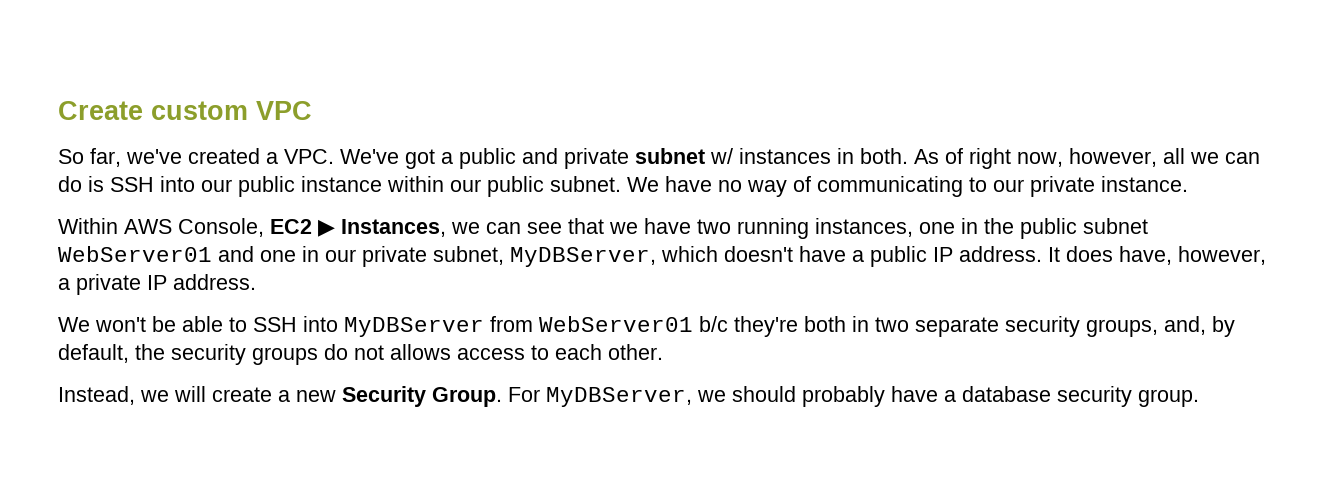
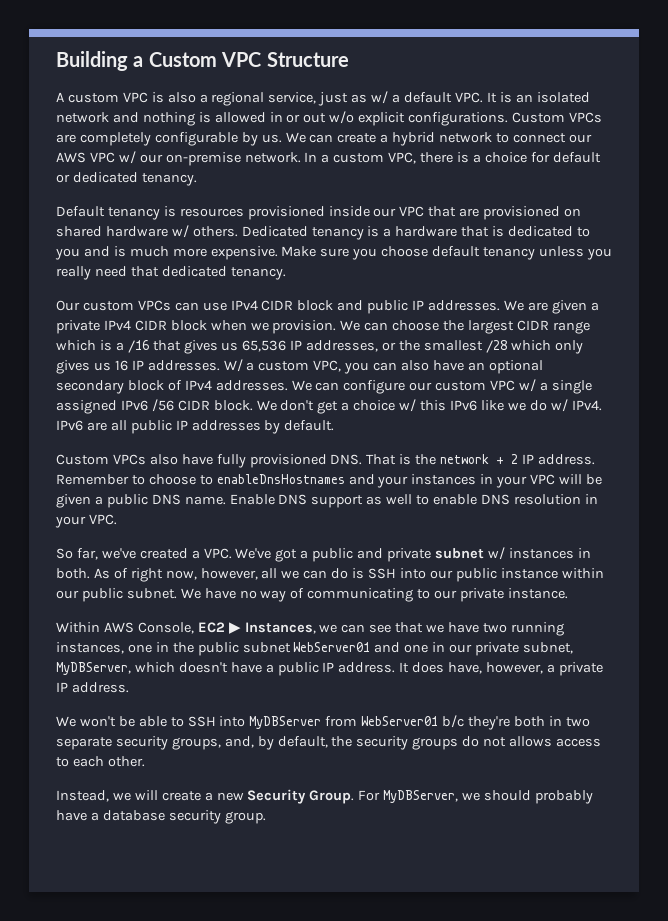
[58,101,312,120] Create custom VPC -> [56,51,349,71] [56,91,590,106] [56,111,602,126] [56,132,592,146] [56,151,601,166] [56,172,197,186] [56,206,582,220] [56,225,590,240] [55,246,612,260] [56,266,286,280] [56,300,599,314] [56,320,590,334] [56,340,583,354] [56,359,543,374] [56,379,592,394] [56,399,602,414] [56,420,335,434] [56,454,595,468] [56,474,602,488] [56,494,598,508] [55,514,117,528] Building a Custom VPC Structure // A custom VPC is also a regional service, just as w/ a default VPC. It is an isolated network and nothing is allowed in or out w/o explicit configurations. Custom VPCs are completely configurable by us. We can create a hybrid network to connect our AWS VPC w/ our on-premise network. In a custom VPC, there is a choice for default or dedicated tenancy. // Default tenancy is resources provisioned inside our VPC that are provisioned on shared hardware w/ others. Dedicated tenancy is a hardware that is dedicated to you and is much more expensive. Make sure you choose default tenancy unless you really need that dedicated tenancy. // Our custom VPCs can use IPv4 CIDR block and public IP addresses. We are given a private IPv4 CIDR block when we provision. We can choose the largest CIDR range which is a /16 that gives us 65,536 IP addresses, or the smallest /28 which only gives us 16 IP addresses. W/ a custom VPC, you can also have an optional secondary block of IPv4 addresses. We can configure our custom VPC w/ a single assigned IPv6 /56 CIDR block. We don't get a choice w/ this IPv6 like we do w/ IPv4. IPv6 are all public IP addresses by default. // Custom VPCs also have fully provisioned DNS. That is the network + 2 IP address. Remember to choose to enableDnsHostnames and your instances in your VPC will be given a public DNS name. Enable DNS support as well to enable DNS resolution in your VPC.

